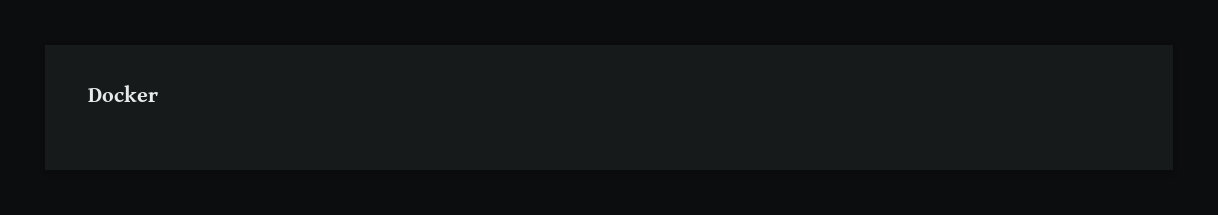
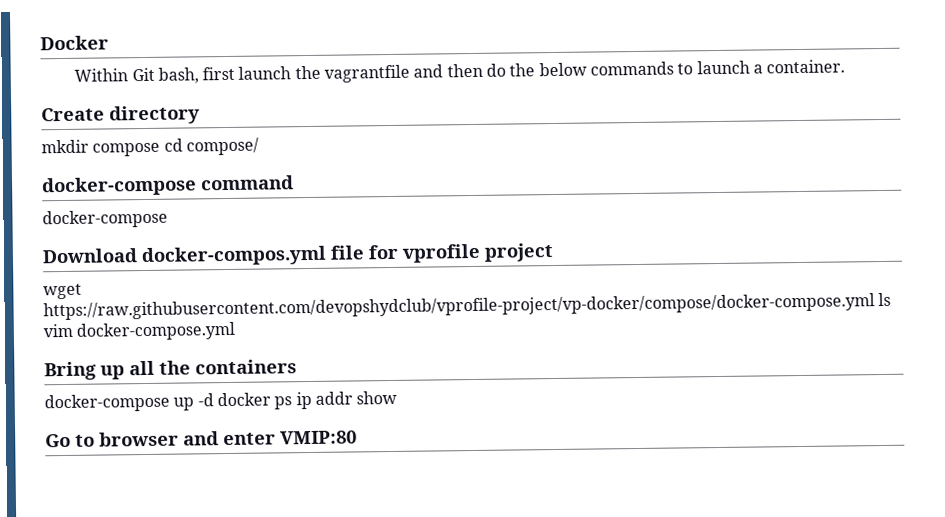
(158, 93) none -> [74,59,846,84] [41,105,200,125] [41,137,259,157] [41,175,294,197] [42,209,168,229] [42,243,554,267] [43,283,82,300] [43,292,892,321] [43,321,236,341] [44,359,297,381] [44,390,398,413] [45,430,357,448] // Within Git bash, first launch the vagrantfile and then do the below commands to launch a container. // Create directory // mkdir compose cd compose/ // docker-compose command // docker-compose // Download docker-compos.yml file for vprofile project // wget https://raw.githubusercontent.com/devopshydclub/vprofile-project/vp-docker/compose/docker-compose.yml ls vim docker-compose.yml // Bring up all the containers // docker-compose up -d docker ps ip addr show // Go to browser and enter VMIP:80

